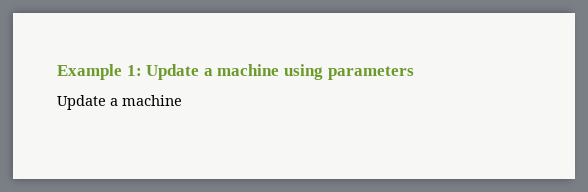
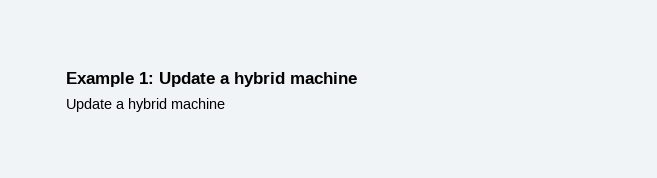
[217,64,414,80] [57,95,118,110] machine using parameters // Update a -> [234,72,357,87] [66,98,167,112] hybrid machine // Update a hybrid

